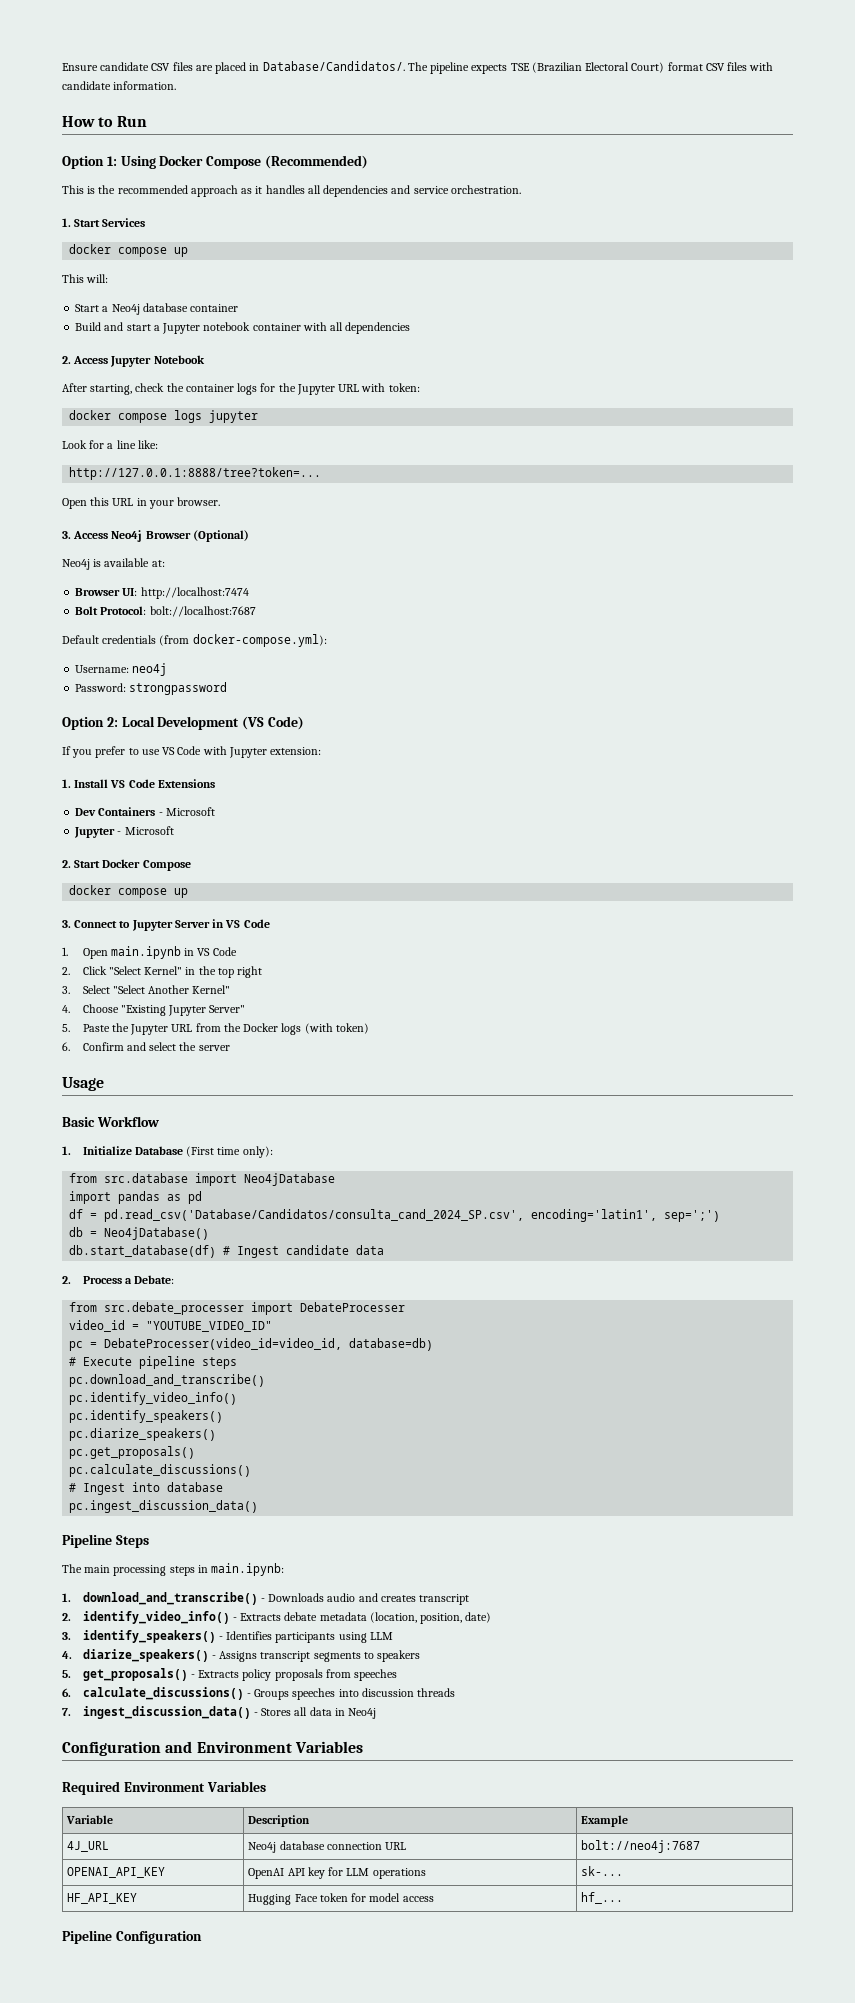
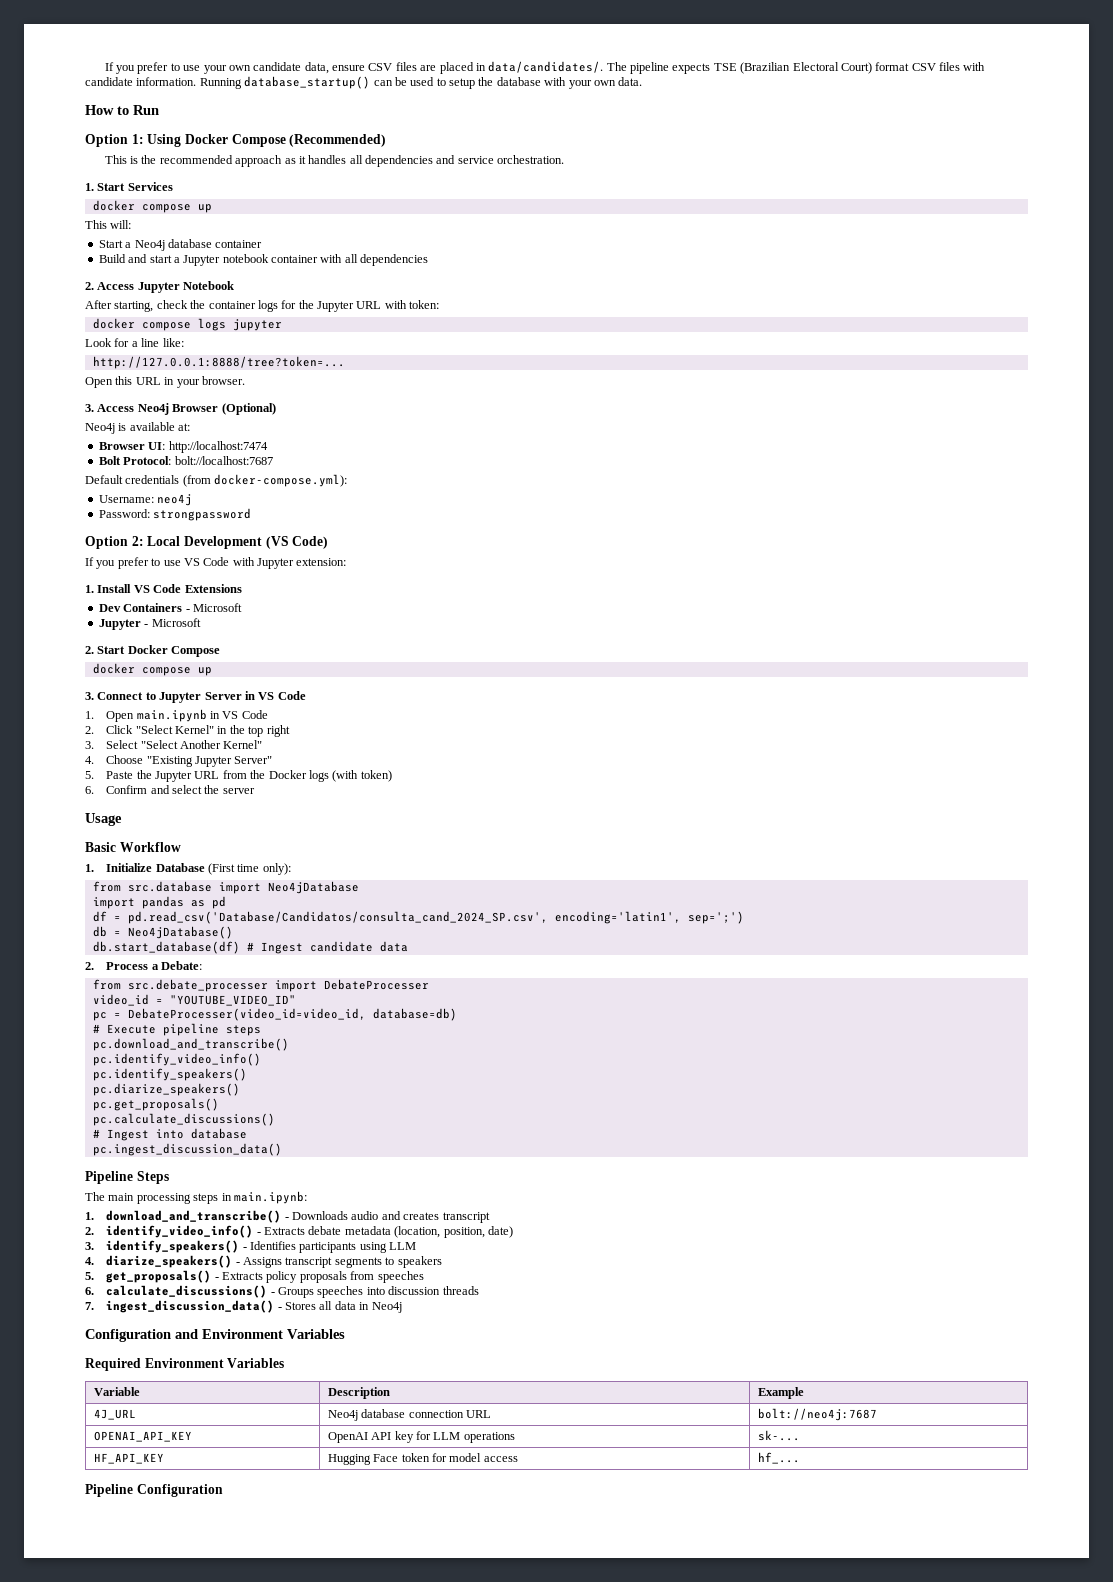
[62,62,150,71] Ensure candidate -> [104,62,366,74] If you prefer to use your own candidate data, ensure
[262,61,405,71] Database/Candidatos/. -> [488,61,604,73] data/candidates/.
(177, 85) none -> [199,76,643,89] Running database_startup() can be used to setup the database with your own data.

